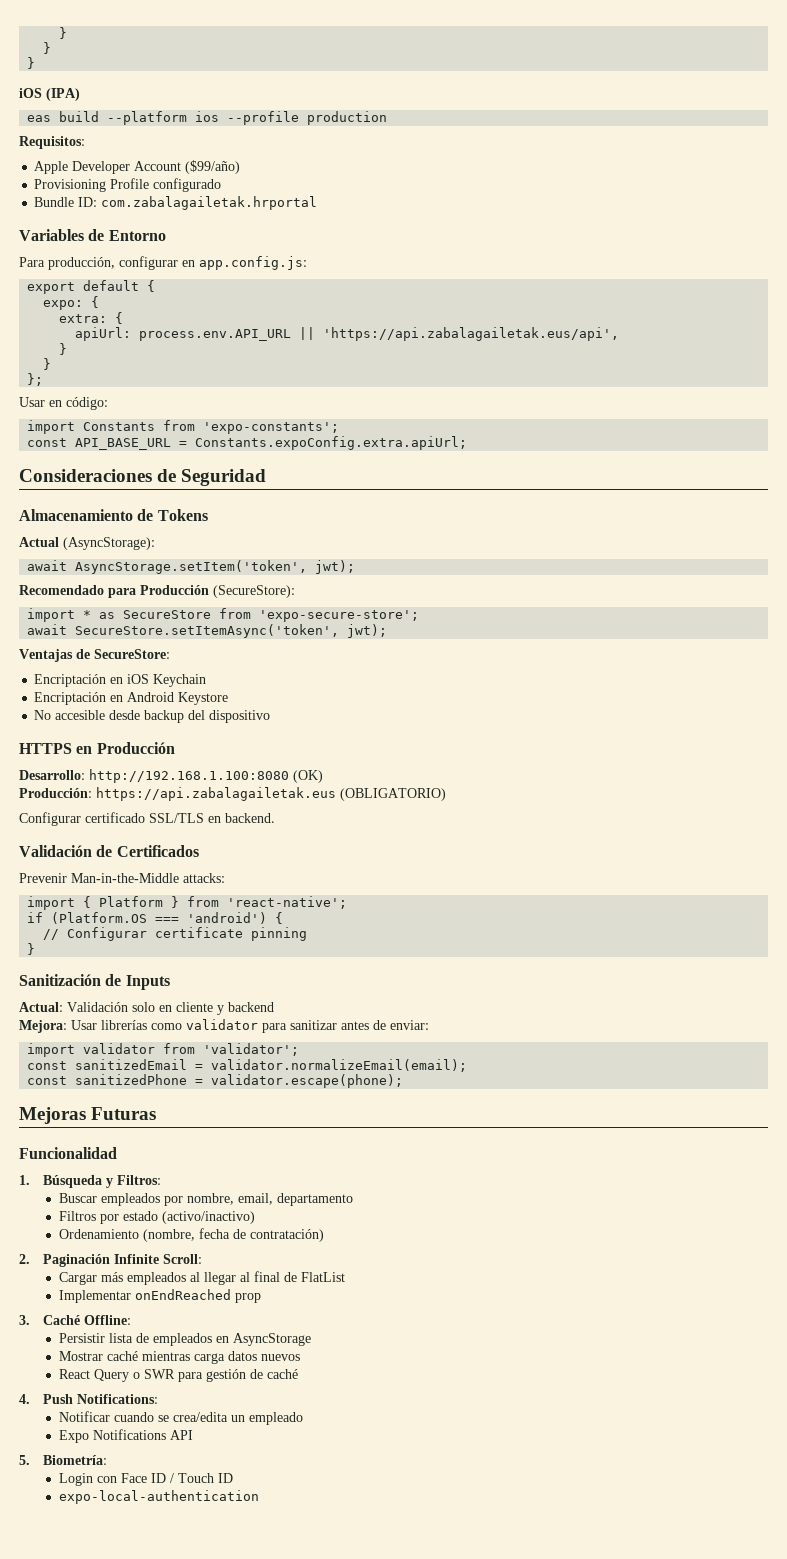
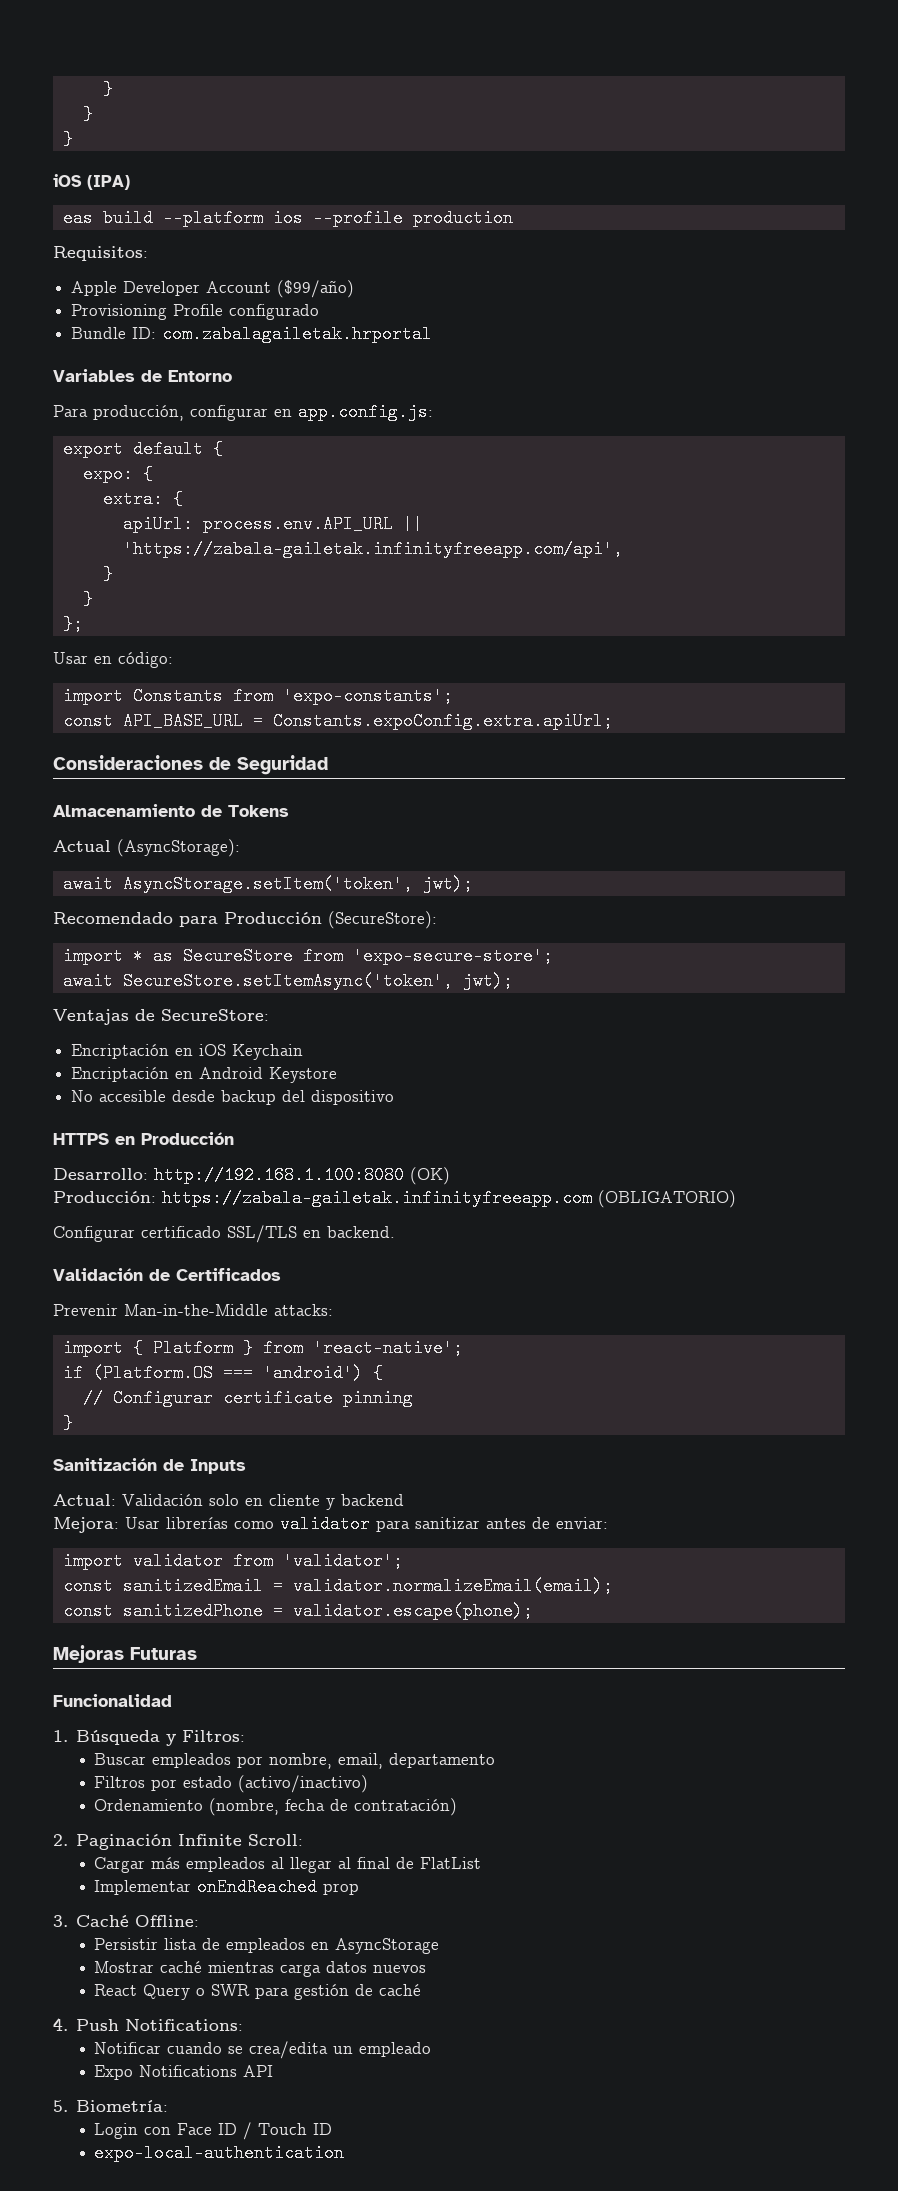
[323,327,620,341] 'https://api.zabalagailetak.eus/api', -> [122,540,623,558] 'https://zabala-gailetak.infinityfreeapp.com/api',
[96,787,336,801] https://api.zabalagailetak.eus -> [162,1189,592,1207] https://zabala-gailetak.infinityfreeapp.com

